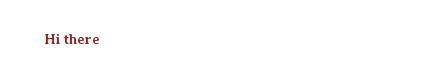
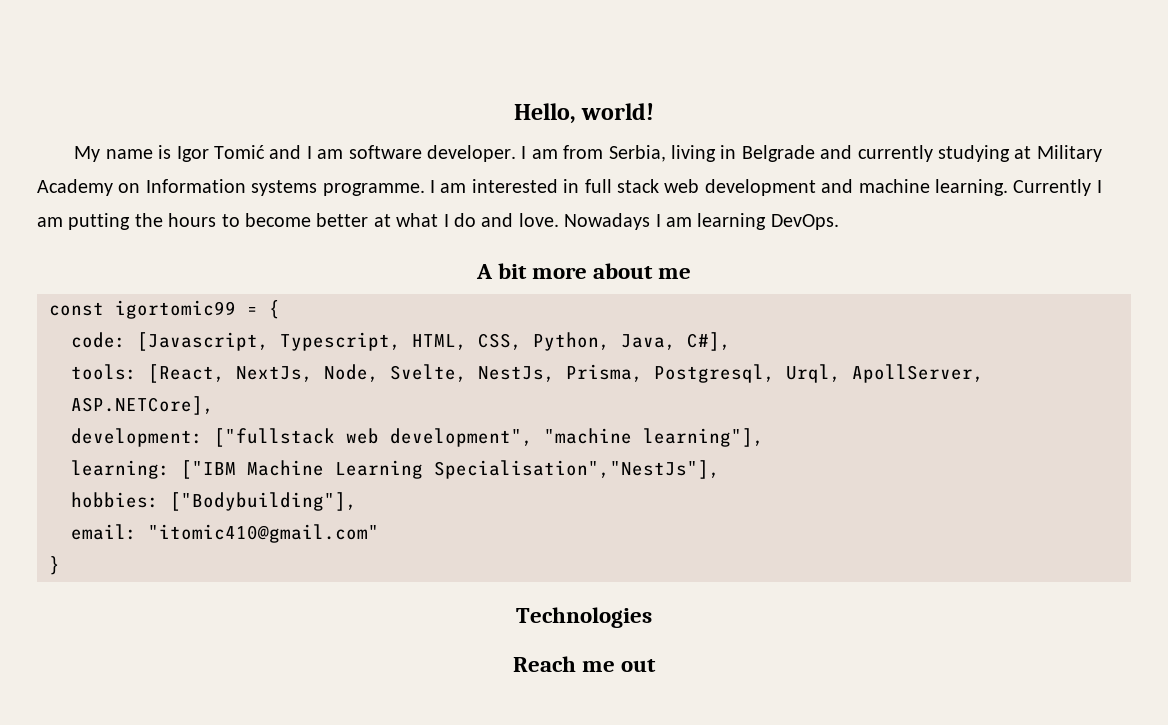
[44,33,100,44] Hi there -> [513,103,655,124] [74,145,1102,162] [37,179,1102,196] [37,213,839,230] [475,263,692,279] [49,300,280,319] [71,332,731,351] [71,364,984,383] [71,396,214,415] [71,428,764,447] [71,460,720,479] [71,492,357,511] [71,524,379,543] [49,556,60,575] [516,607,652,628] [512,656,657,672] Hello, world! // My name is Igor Tomić and I am software developer. I am from Serbia, living in Belgrade and currently studying at Military Academy on Information systems programme. I am interested in full stack web development and machine learning. Currently I am putting the hours to become better at what I do and love. Nowadays I am learning DevOps. // A bit more about me // const igortomic99 = { // code: [Javascript, Typescript, HTML, CSS, Python, Java, C#], // tools: [React, NextJs, Node, Svelte, NestJs, Prisma, Postgresql, Urql, ApollServer, ASP.NETCore], // development: ["fullstack web development", "machine learning"], // learning: ["IBM Machine Learning Specialisation","NestJs"], // hobbies: ["Bodybuilding"], // email: "itomic410@gmail.com" // } // Technologies // Reach me out

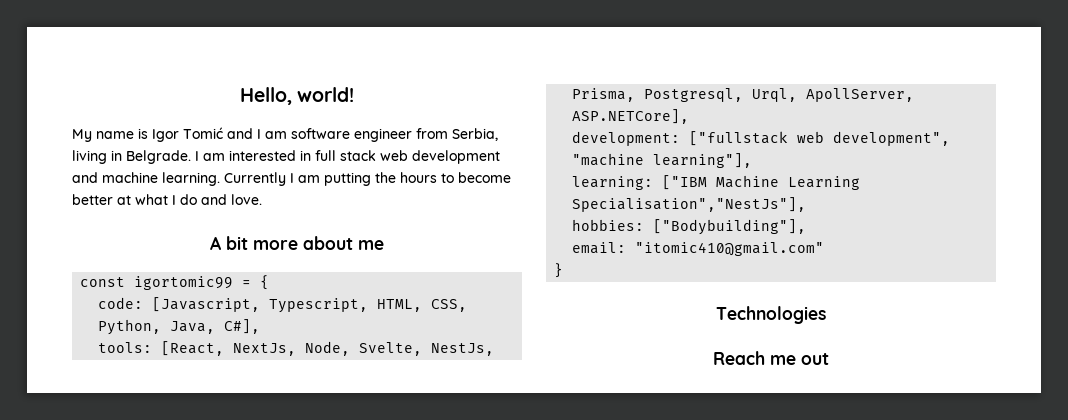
[426,145,558,162] developer. I am -> [354,128,412,142] engineer
[741,145,1102,162] [37,179,425,196] Belgrade and currently studying at Military Academy on Information systems programme. -> [126,150,191,164] Belgrade.
[564,213,839,230] Nowadays I am learning DevOps. -> (262, 199) none

